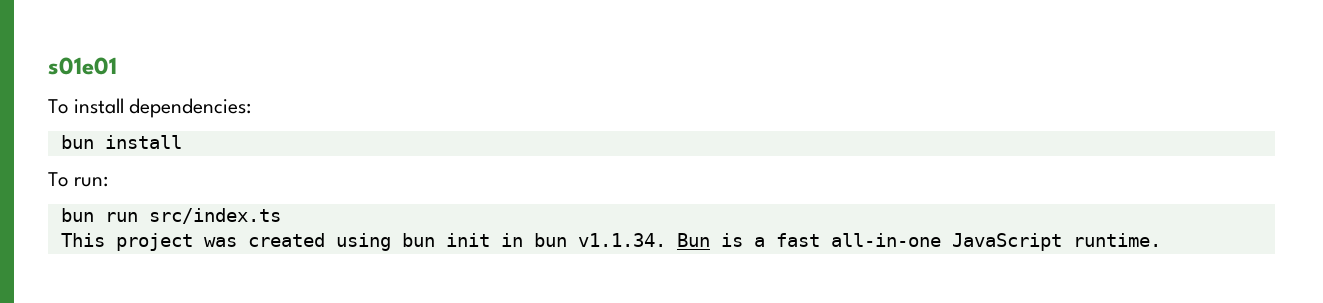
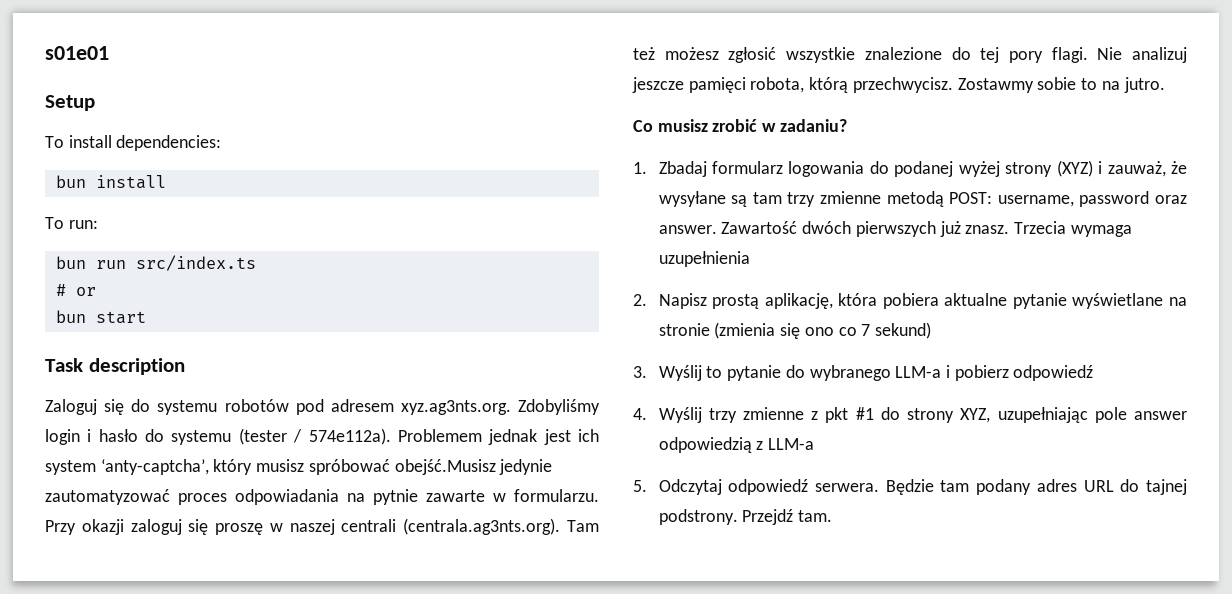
(117, 66) none -> [45,95,95,111] // Setup
[60,233,1161,251] This project was created using bun init in bun v1.1.34. Bun is a fast all-in-one JavaScript runtime. -> [55,284,96,296] [55,310,146,324] [45,358,185,375] [45,399,600,415] [45,428,600,445] [45,459,553,475] [45,489,599,505] [45,518,599,535] [633,47,1187,63] [632,77,1165,93] [633,119,847,132] [633,160,1187,177] [658,191,1187,207] [658,221,1132,237] [658,251,750,267] [633,293,1187,309] [658,322,931,339] [633,365,1094,381] [633,407,1187,423] [658,437,815,453] [633,479,1187,495] [658,509,833,525] # or // bun start // Task description // Zaloguj się do systemu robotów pod adresem xyz.ag3nts.org. Zdobyliśmy login i hasło do systemu (tester / 574e112a). Problemem jednak jest ich system ‘anty-captcha’, który musisz spróbować obejść.Musisz jedynie zautomatyzować proces odpowiadania na pytnie zawarte w formularzu. Przy okazji zaloguj się proszę w naszej centrali (centrala.ag3nts.org). Tam też możesz zgłosić wszystkie znalezione do tej pory flagi. Nie analizuj jeszcze pamięci robota, którą przechwycisz. Zostawmy sobie to na jutro. // Co musisz zrobić w zadaniu? // 1. Zbadaj formularz logowania do podanej wyżej strony (XYZ) i zauważ, że wysyłane są tam trzy zmienne metodą POST: username, password oraz answer. Zawartość dwóch pierwszych już znasz. Trzecia wymaga uzupełnienia // 2. Napisz prostą aplikację, która pobiera aktualne pytanie wyświetlane na stronie (zmienia się ono co 7 sekund) // 3. Wyślij to pytanie do wybranego LLM-a i pobierz odpowiedź // 4. Wyślij trzy zmienne z pkt #1 do strony XYZ, uzupełniając pole answer odpowiedzią z LLM-a // 5. Odczytaj odpowiedź serwera. Będzie tam podany adres URL do tajnej podstrony. Przejdź tam.

